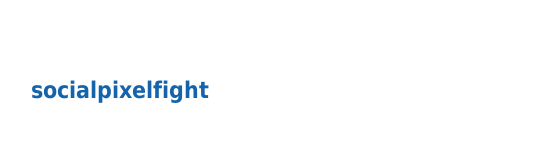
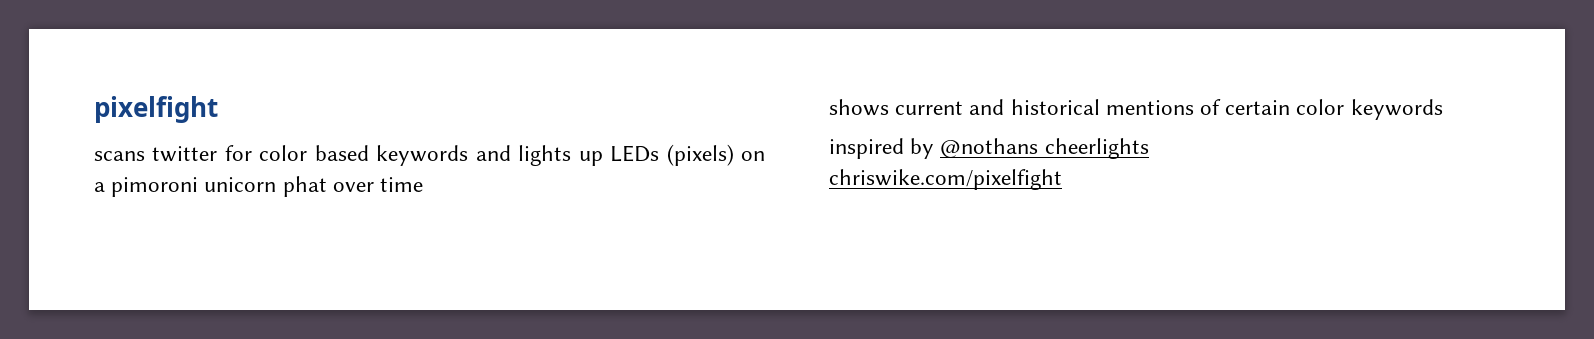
[31,80,209,103] socialpixelfight -> [94,96,218,123] [94,144,765,166] [94,176,424,197] [829,99,1443,120] [829,138,1149,159] [829,169,1062,190] pixelfight // scans twitter for color based keywords and lights up LEDs (pixels) on a pimoroni unicorn phat over time // shows current and historical mentions of certain color keywords // inspired by @nothans cheerlights // chriswike.com/pixelfight

